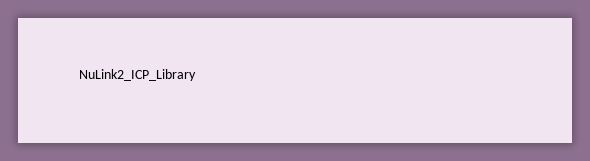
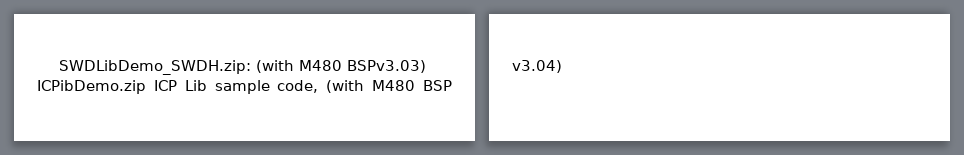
[79,69,196,81] NuLink2_ICP_Library -> [58,60,426,75] [37,80,452,94] [512,60,562,73] SWDLibDemo_SWDH.zip: (with M480 BSPv3.03) ICPibDemo.zip ICP Lib sample code, (with M480 BSP v3.04)

